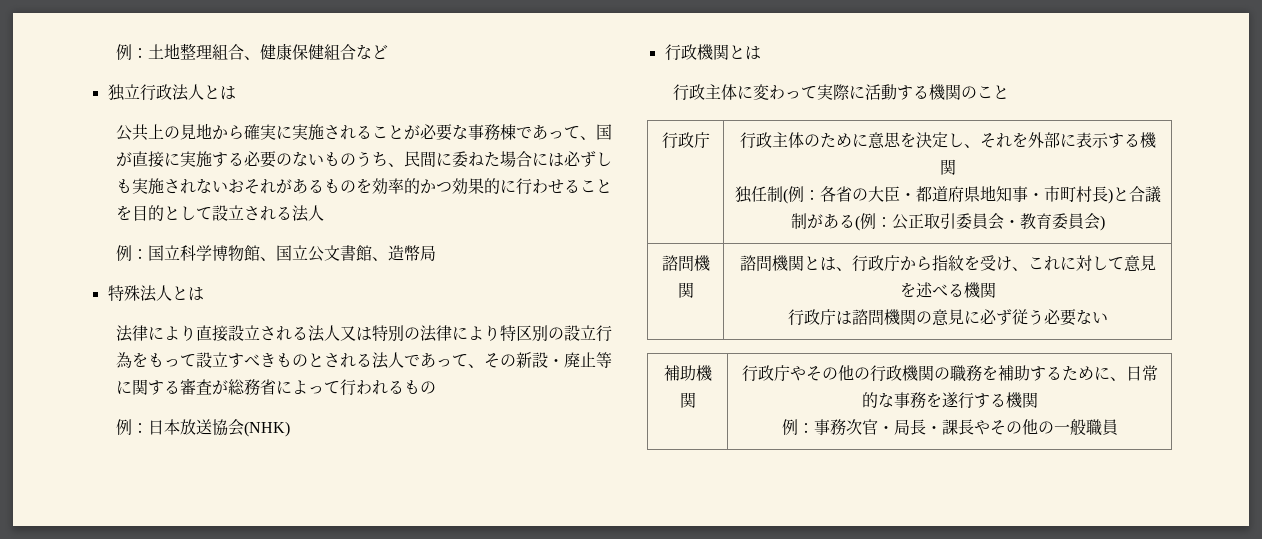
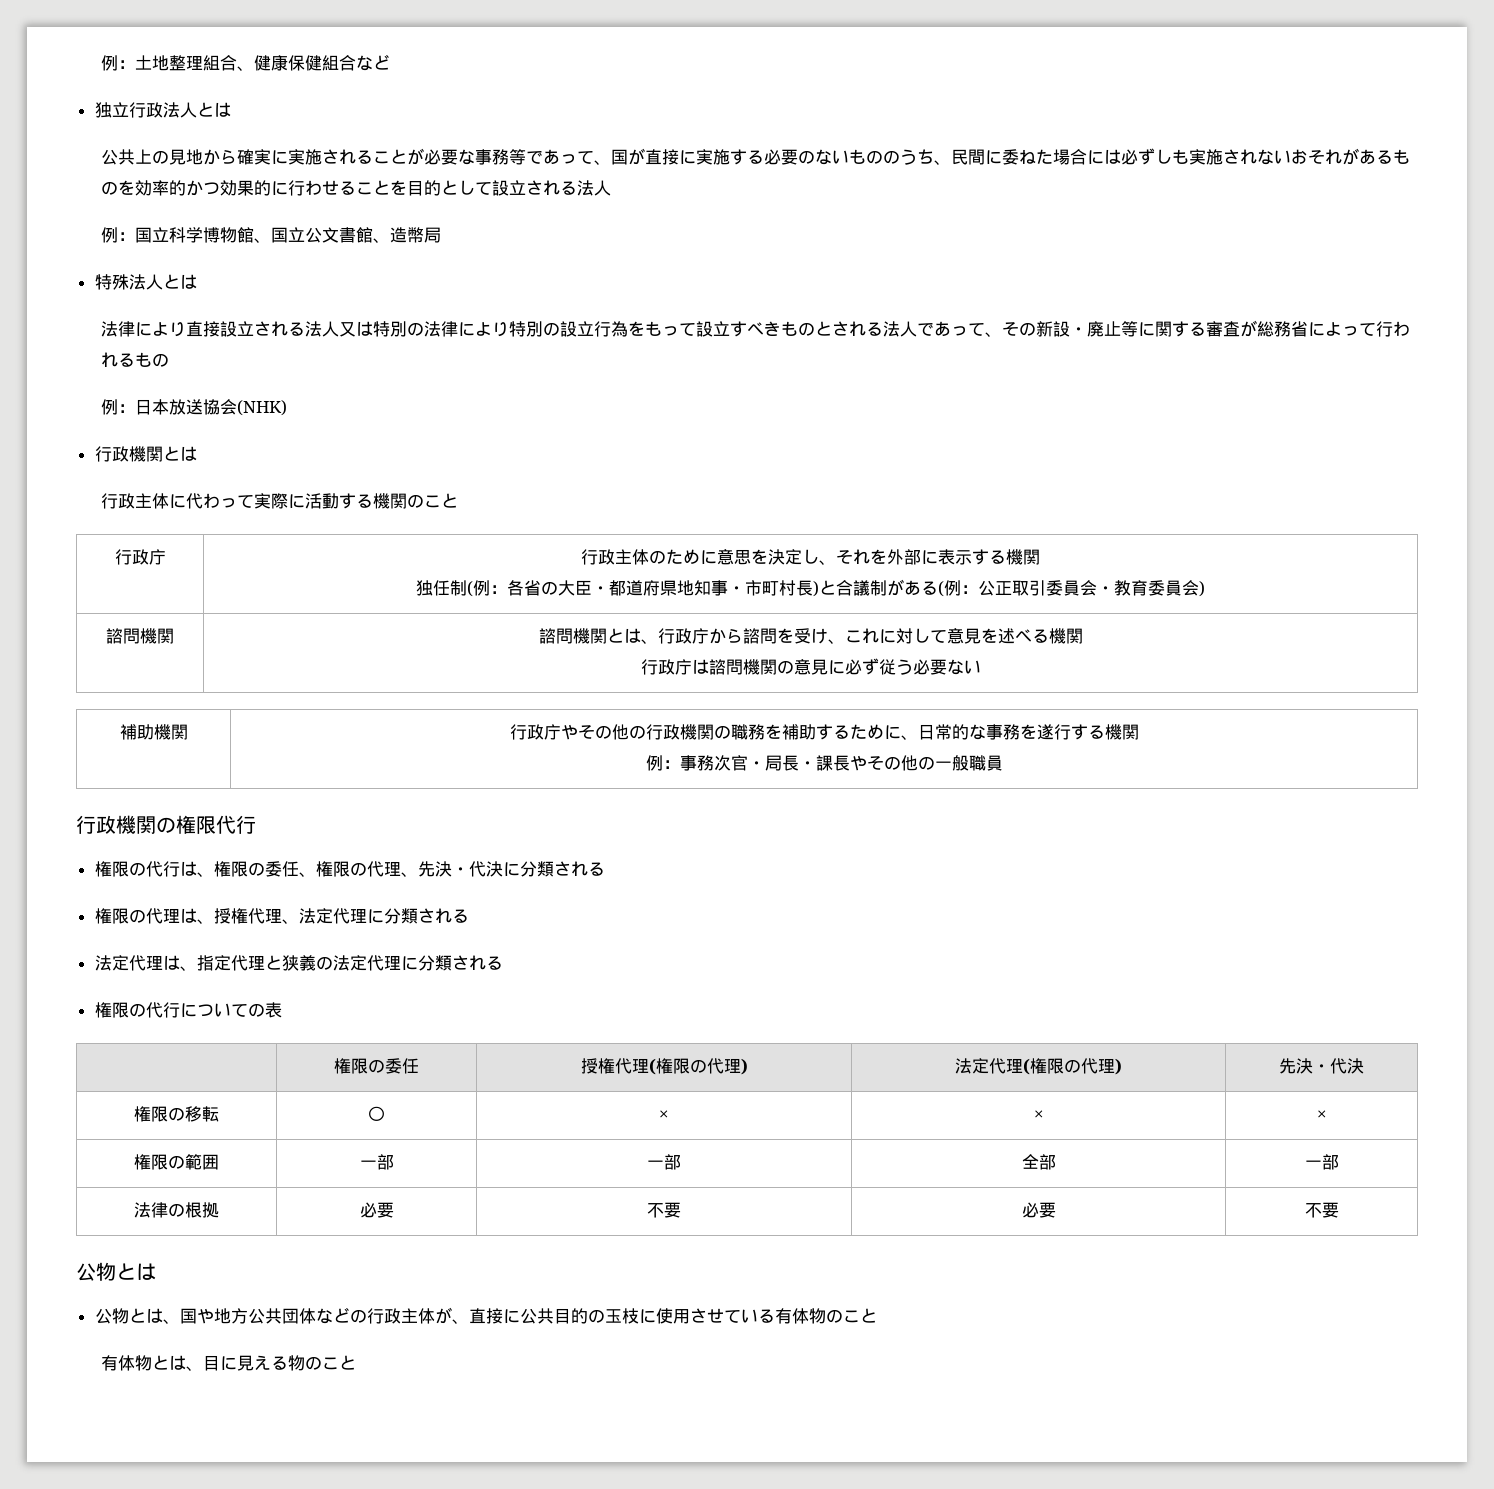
[499,124,516,140] 棟 -> [509,149,527,165] 等
(356, 159) none -> [883,150,901,164] の
[515,325,532,341] 区 -> (527, 329) none
[752,84,769,100] 変 -> [186,493,204,509] 代
[931,255,964,271] 指紋 -> [742,628,777,644] 諮問
(1118, 427) none -> [76,815,256,834] [94,861,605,877] [94,908,469,924] [94,955,503,971] [94,1002,282,1018] [334,1058,420,1074] [580,1058,748,1075] [955,1058,1122,1075] [1279,1058,1364,1074] [134,1106,219,1122] [368,1106,386,1121] [659,1110,669,1120] [1033,1110,1044,1120] [1316,1110,1327,1120] [134,1154,219,1170] [359,1154,394,1170] [647,1154,681,1170] [1021,1154,1056,1170] [1304,1154,1339,1170] [134,1202,219,1218] [359,1202,394,1218] [647,1202,681,1218] [1021,1202,1056,1218] [1304,1202,1339,1218] [76,1262,156,1281] [94,1307,877,1324] [101,1355,357,1371] // 行政機関の権限代行 // 権限の代行は、権限の委任、権限の代理、先決・代決に分類される // 権限の代理は、授権代理、法定代理に分類される // 法定代理は、指定代理と狭義の法定代理に分類される // 権限の代行についての表 // | 権限の委任 | 授権代理(権限の代理) | 法定代理(権限の代理) | 先決・代決 // 権限の移転 | 〇 | × | × | × // 権限の範囲 | 一部 | 一部 | 全部 | 一部 // 法律の根拠 | 必要 | 不要 | 必要 | 不要 // 公物とは // 公物とは、国や地方公共団体などの行政主体が、直接に公共目的の玉枝に使用させている有体物のこと // 有体物とは、目に見える物のこと

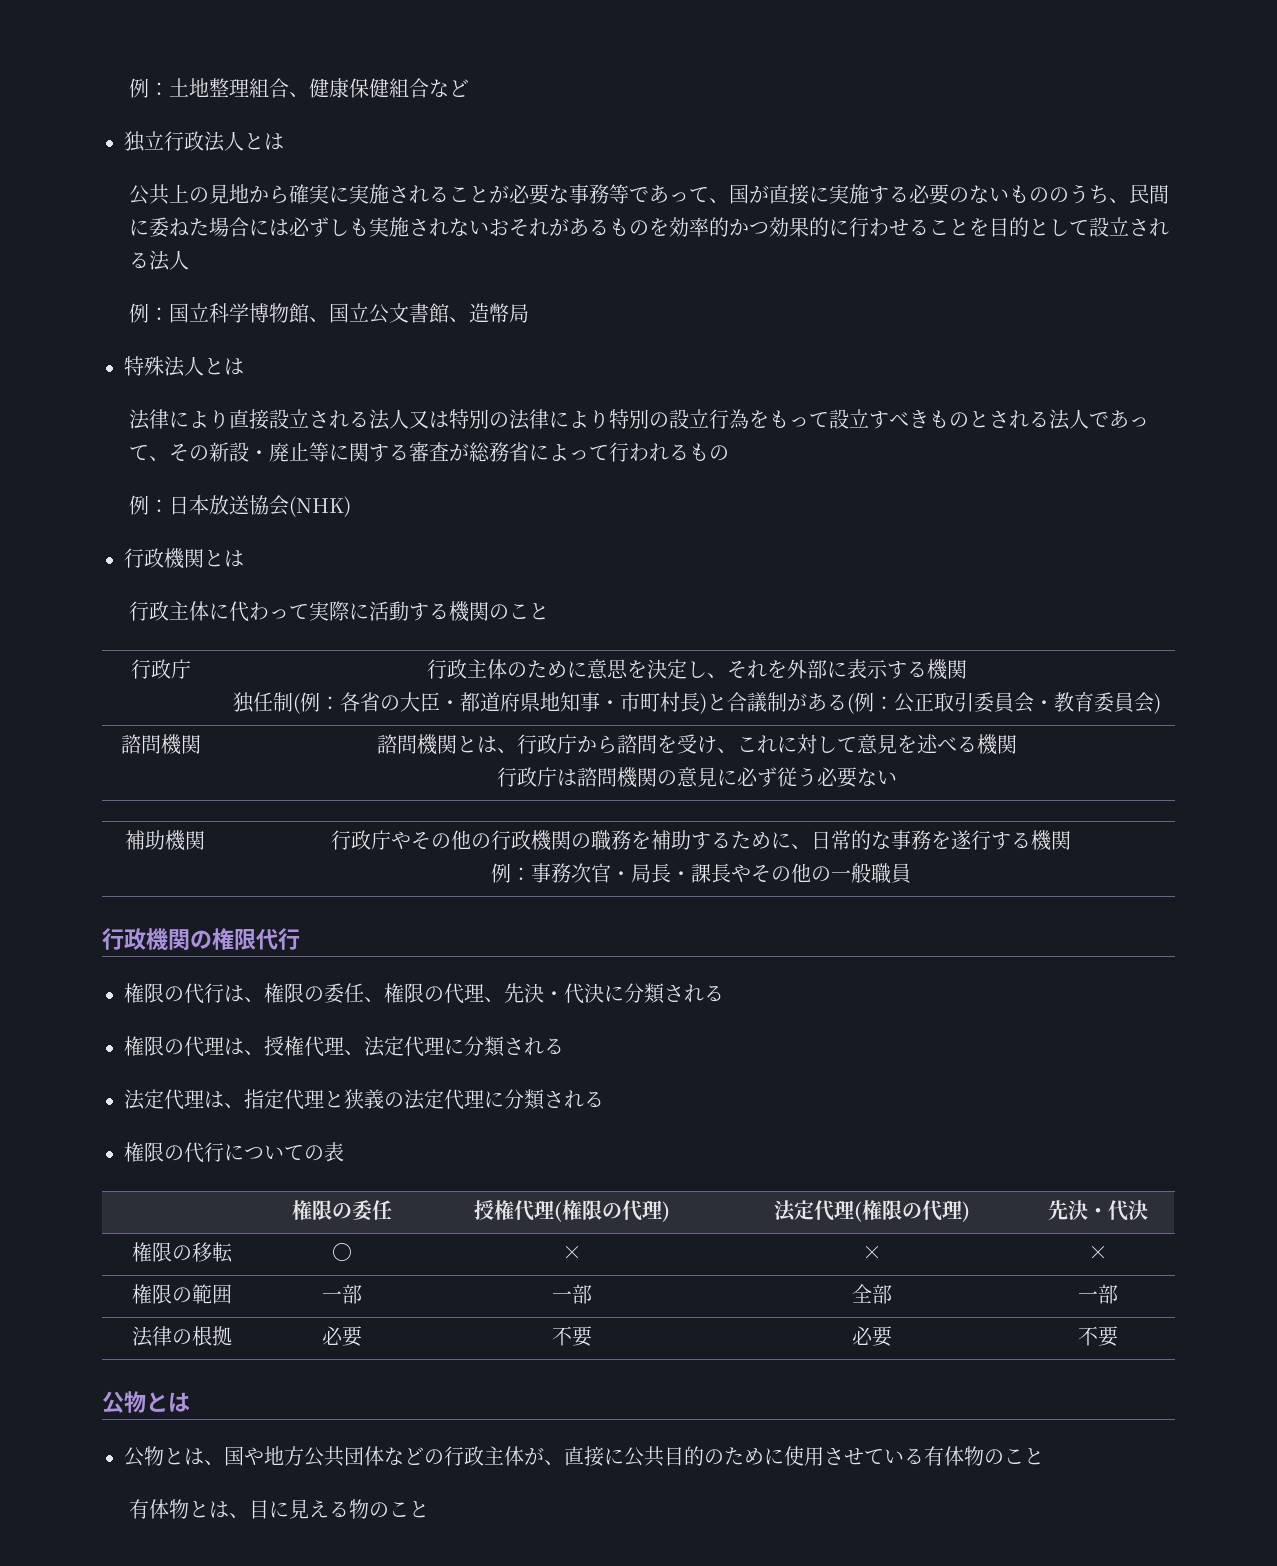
[604,1308,639,1324] 玉枝 -> [724,1447,764,1465] ため

